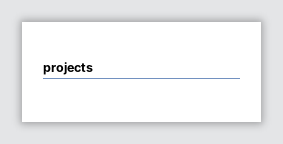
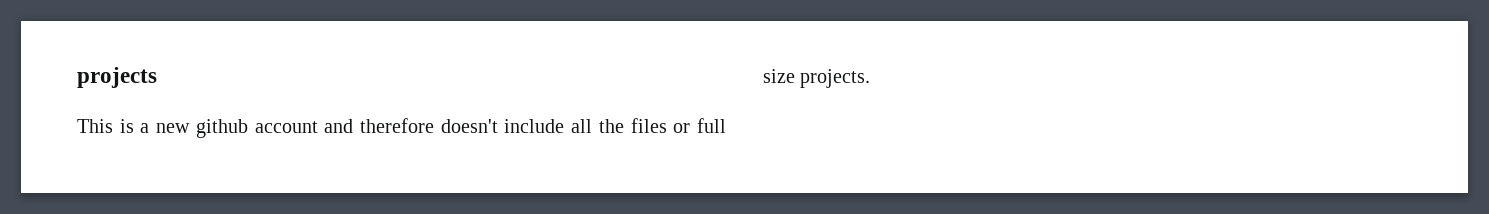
(93, 68) none -> [77,118,726,138] [763,69,871,88] // This is a new github account and therefore doesn't include all the files or full size projects.

